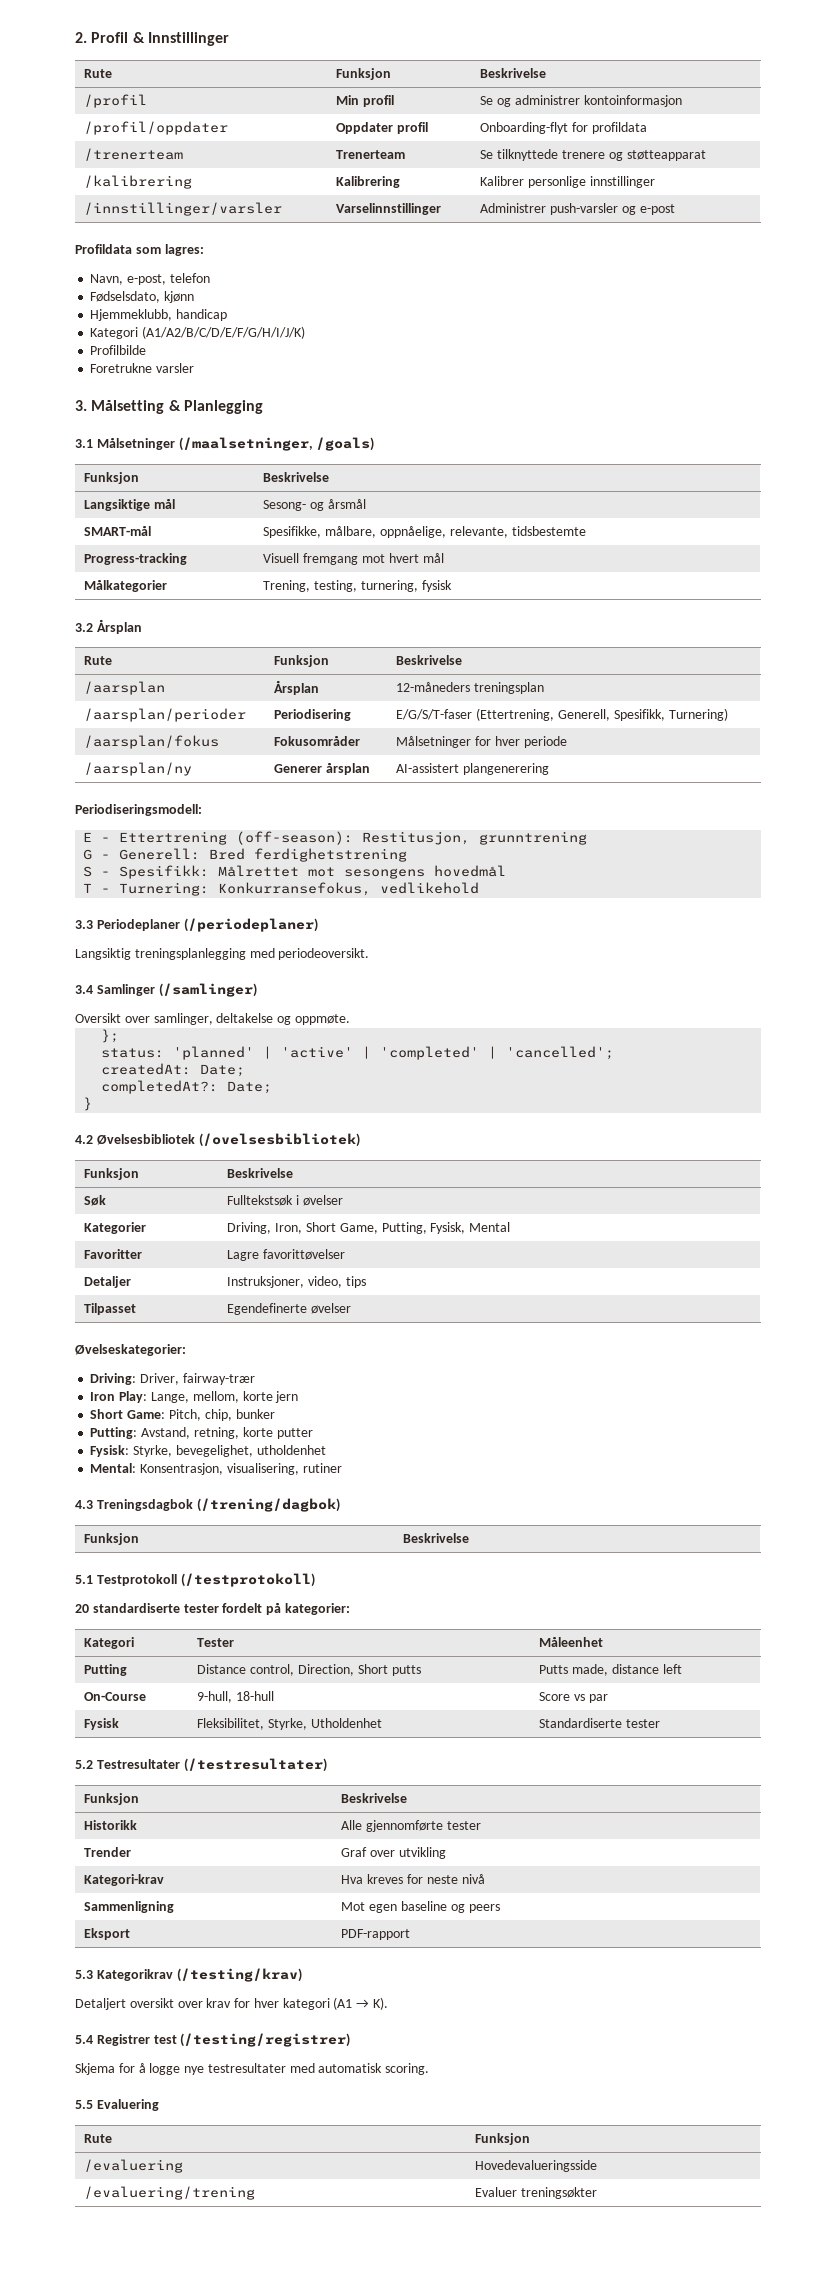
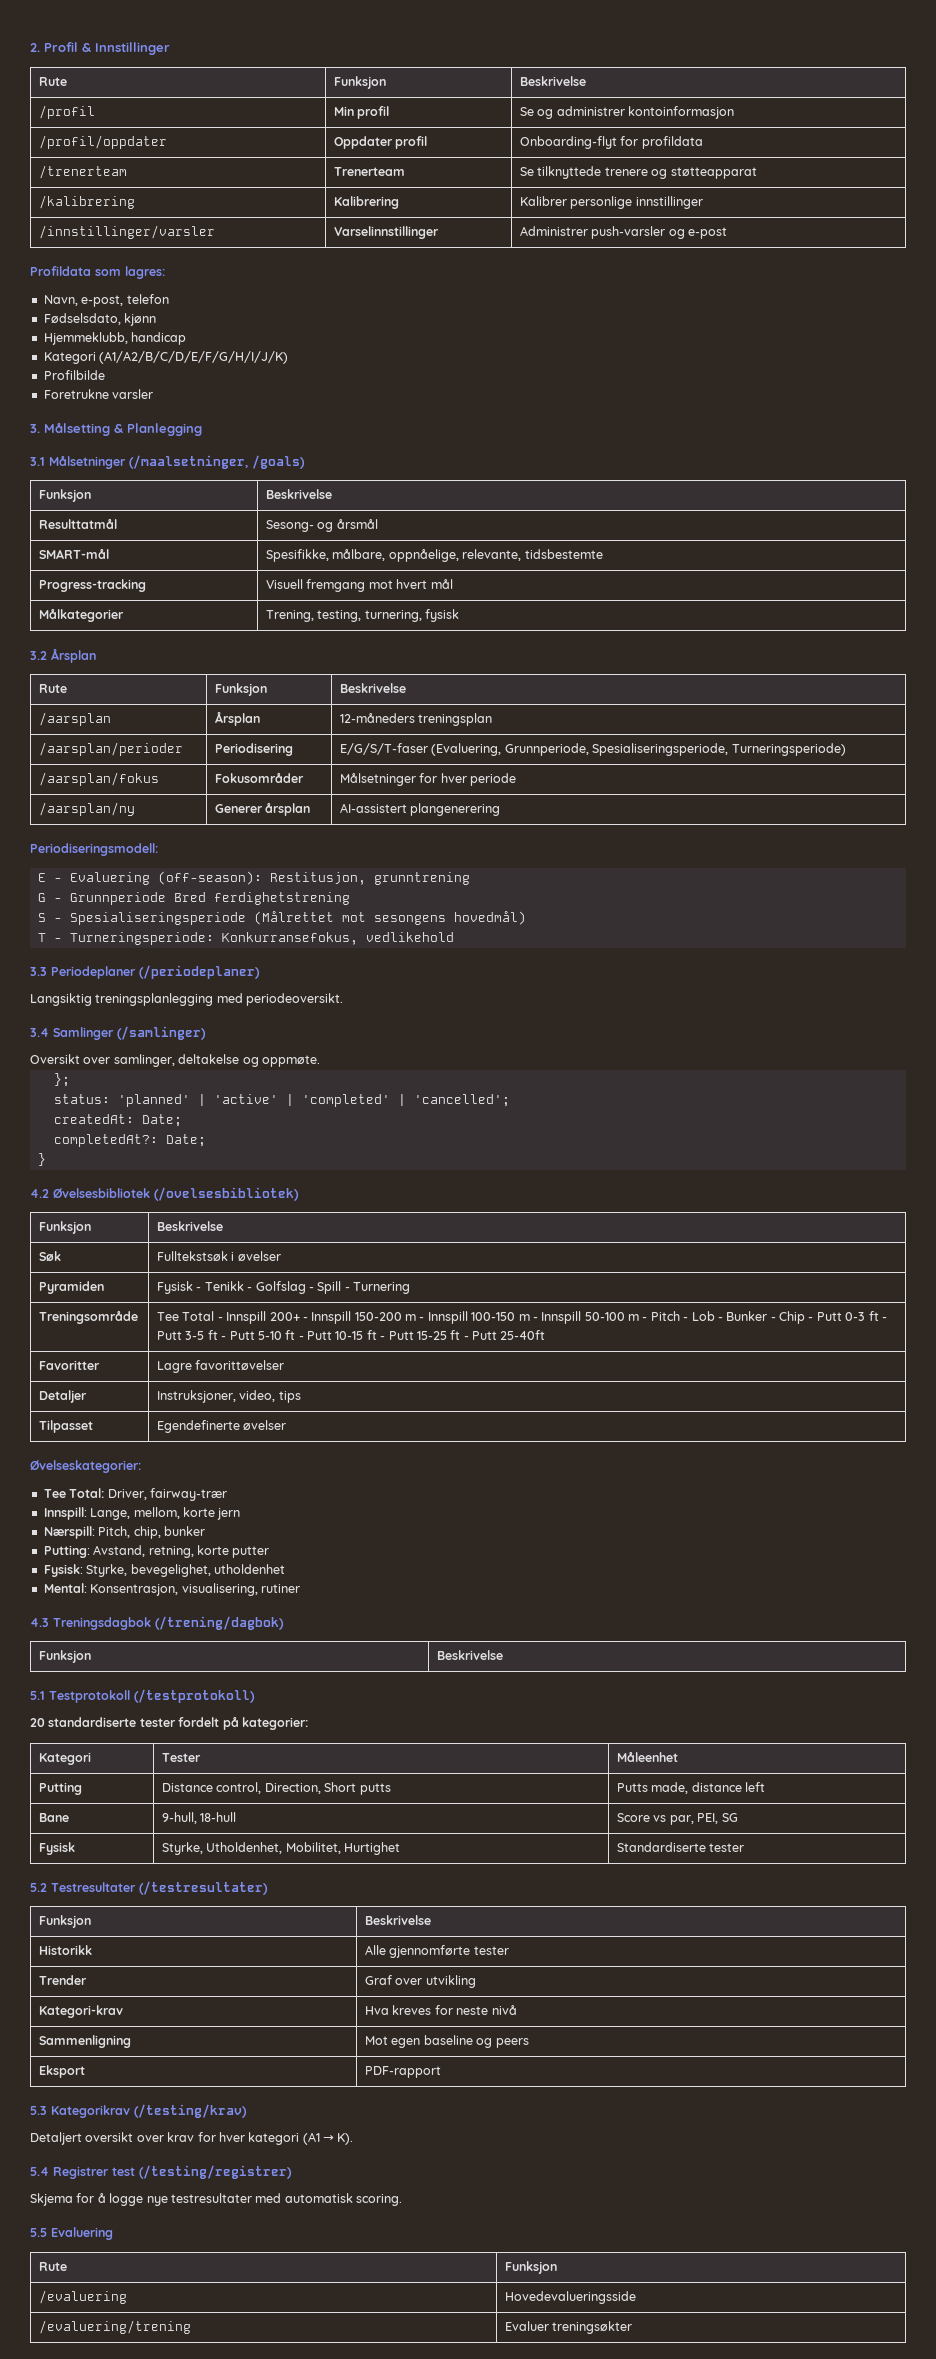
[84,499,176,511] Langsiktige mål -> [39,518,118,529] Resulttatmål
[476,708,728,721] (Ettertrening, Generell, Spesifikk, Turnering) -> [431,743,846,756] (Evaluering, Grunnperiode, Spesialiseringsperiode, Turneringsperiode)
[119,831,228,845] Ettertrening -> [69,872,150,885] Evaluering
[119,848,201,860] Generell: -> [69,892,166,905] Grunnperiode
[119,865,300,879] Spesifikk: Målrettet -> [69,911,334,925] Spesialiseringsperiode (Målrettet
[434,865,507,877] hovedmål -> [453,911,526,925] hovedmål)
[119,882,210,896] Turnering: -> [69,932,214,945] Turneringsperiode:
[84,1222,147,1234] [227,1222,511,1234] Kategorier | Driving, Iron, Short Game, Putting, Fysisk, Mental -> [39,1281,105,1294] [157,1281,411,1294] [39,1310,139,1324] [157,1311,887,1324] [157,1330,546,1340] Pyramiden | Fysisk - Tenikk - Golfslag - Spill - Turnering // Treningsområde | Tee Total - Innspill 200+ - Innspill 150-200 m - Innspill 100-150 m - Innspill 50-100 m - Pitch - Lob - Bunker - Chip - Putt 0-3 ft - Putt 3-5 ft - Putt 5-10 ft - Putt 10-15 ft - Putt 15-25 ft - Putt 25-40ft
[90,1373,137,1385] Driving: -> [43,1488,105,1498] Tee Total:
[90,1391,148,1403] Iron Play: -> [43,1507,87,1520] Innspill:
[90,1409,166,1419] Short Game: -> [43,1526,95,1539] Nærspill:
[84,1692,147,1701] On-Course -> [39,1813,70,1822] Bane
[588,1694,608,1703] [84,1718,120,1730] [197,1718,382,1730] par // Fysisk | Fleksibilitet, Styrke, Utholdenhet -> [669,1813,738,1825] [39,1842,76,1855] [162,1842,401,1855] par, PEI, SG // Fysisk | Styrke, Utholdenhet, Mobilitet, Hurtighet

